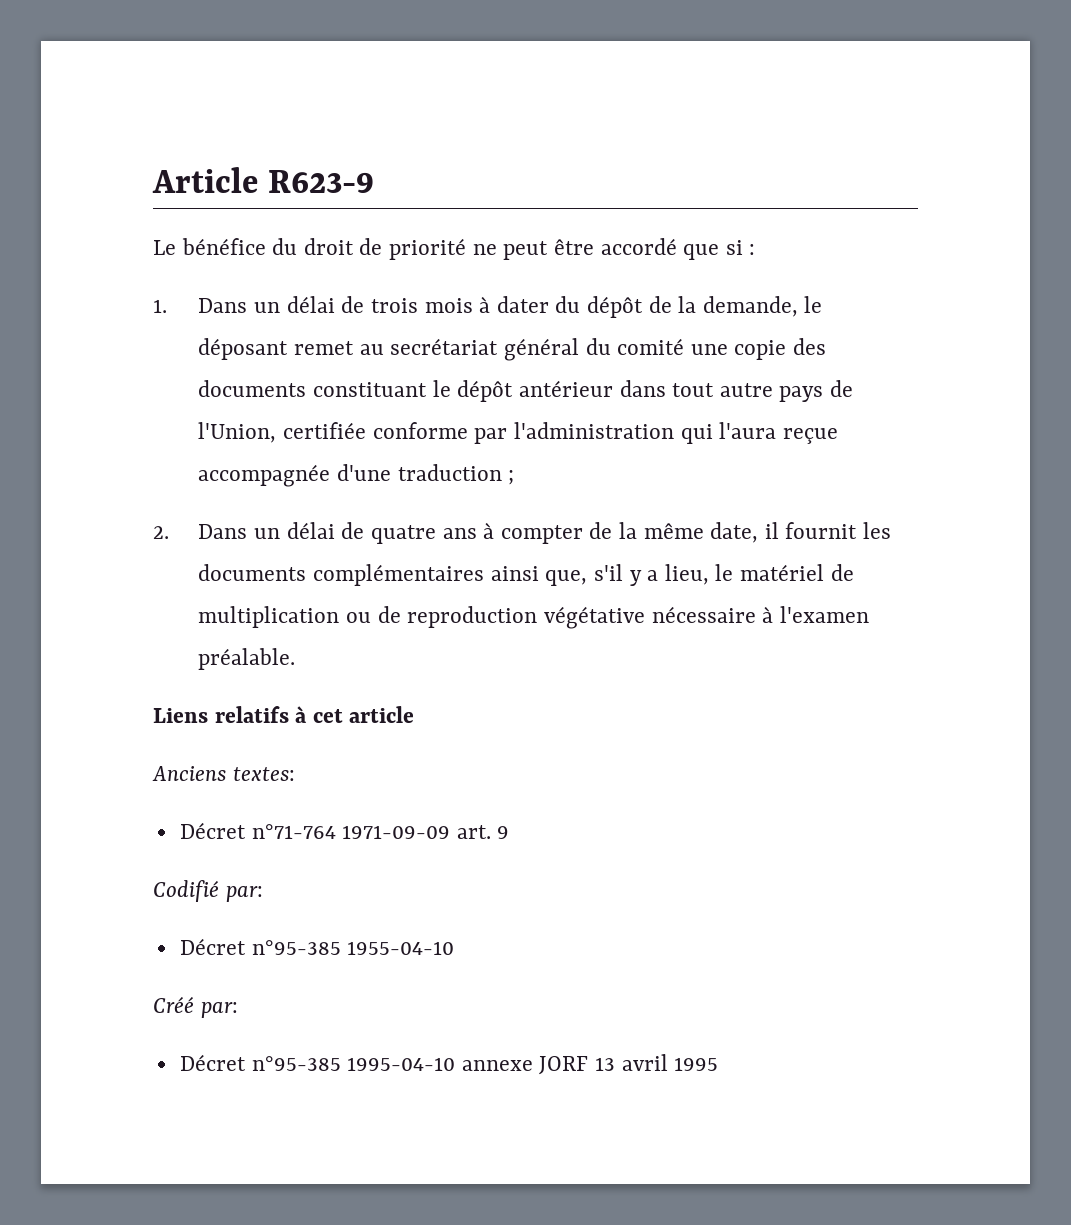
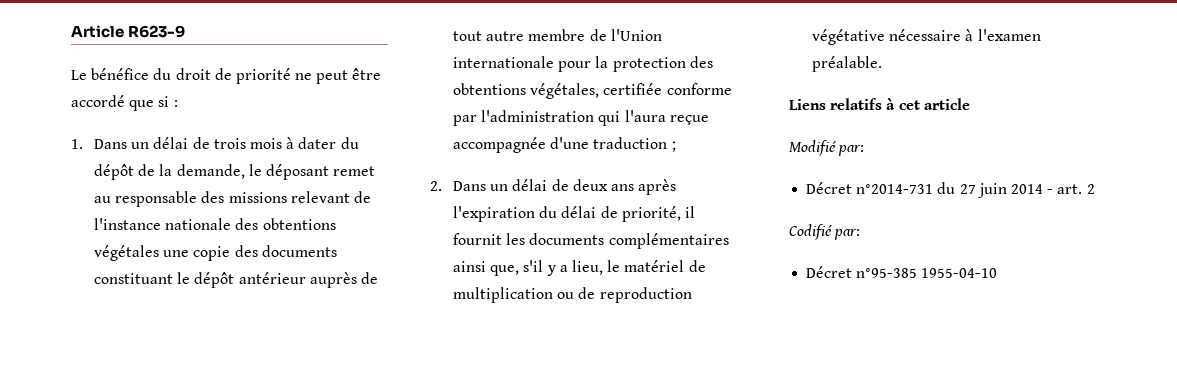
[390,338,685,361] secrétariat général du comité -> [115,191,371,207] [94,218,336,230] [94,245,160,261] responsable des missions relevant de l'instance nationale des obtentions végétales
[619,380,853,402] [198,422,277,443] dans tout autre pays de l'Union, -> [309,272,378,288] [453,29,662,41] [453,56,713,72] [453,83,600,99] auprès de tout autre membre de l'Union internationale pour la protection des obtentions végétales,
[370,522,759,544] quatre ans à compter de la même date, -> [572,179,677,195] [453,206,681,222] deux ans après l'expiration du délai de priorité,
[152,766,295,781] [179,822,510,839] Anciens textes: // Décret n°71-764 1971-09-09 art. 9 -> [789,140,865,156] [806,182,1095,198] Modifié par: // Décret n°2014-731 du 27 juin 2014 - art. 2
[153,996,238,1018] [179,1054,719,1075] // Créé par: // Décret n°95-385 1995-04-10 annexe JORF 13 avril 1995 -> (998, 273) none

